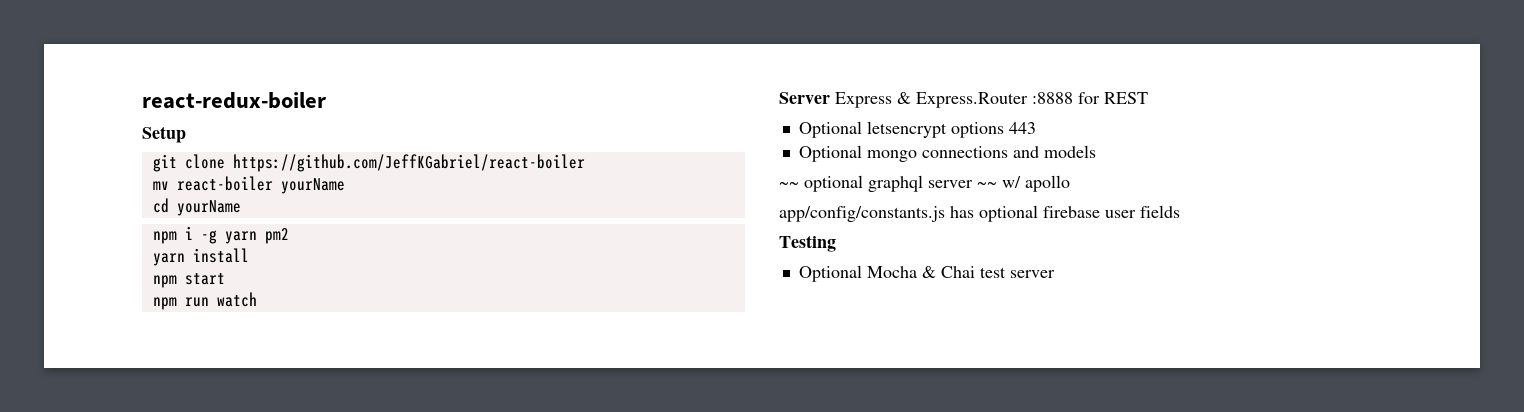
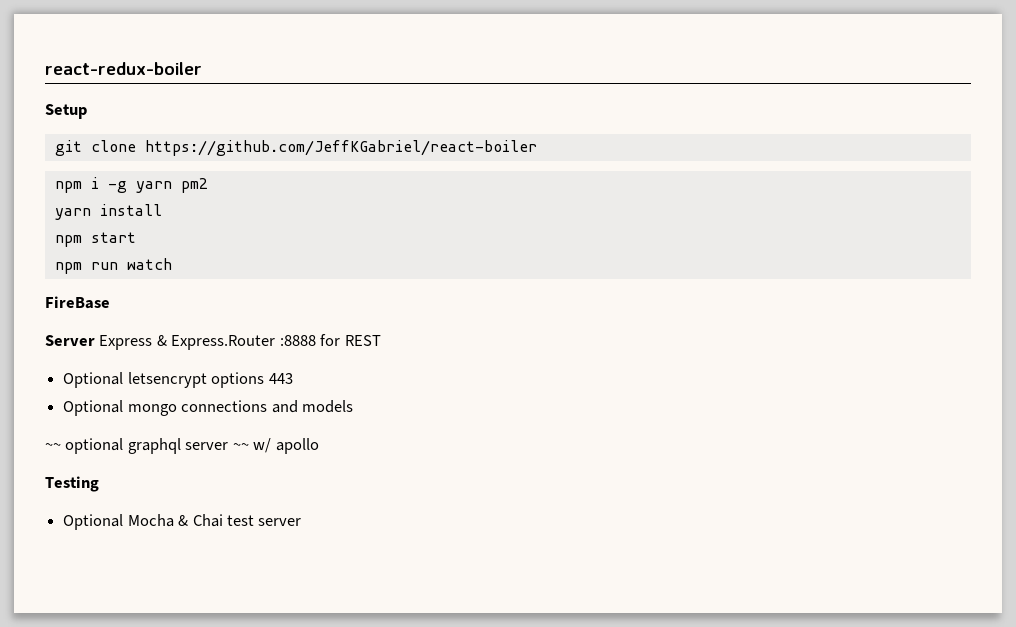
[152,176,345,194] [152,198,241,216] // mv react-boiler yourName // cd yourName -> (537, 148) none
(257, 299) none -> [45,296,110,309] // FireBase
[779,205,1180,222] // app/config/constants.js has optional firebase user fields -> (319, 446) none

